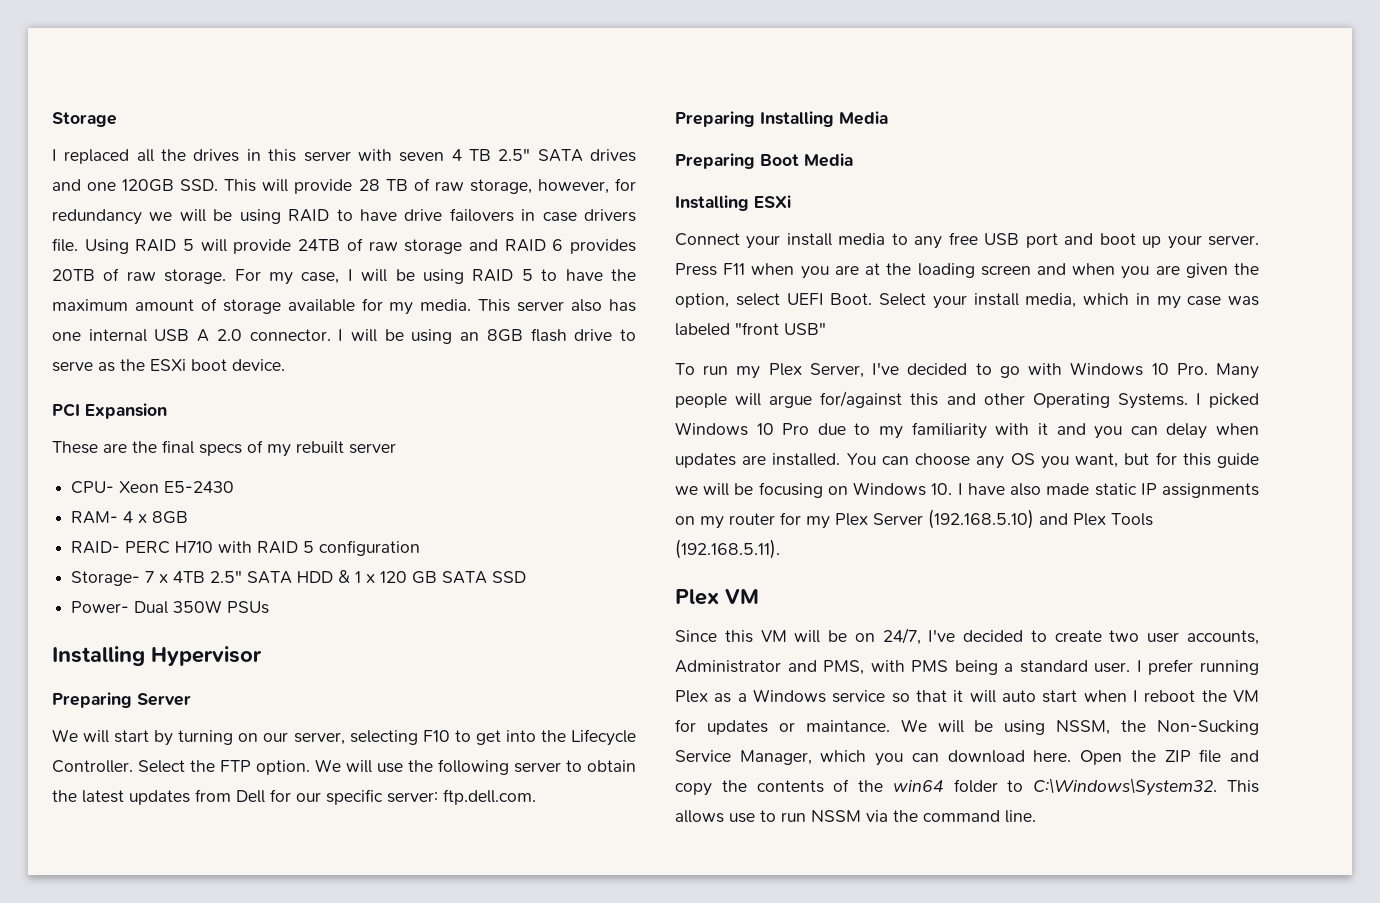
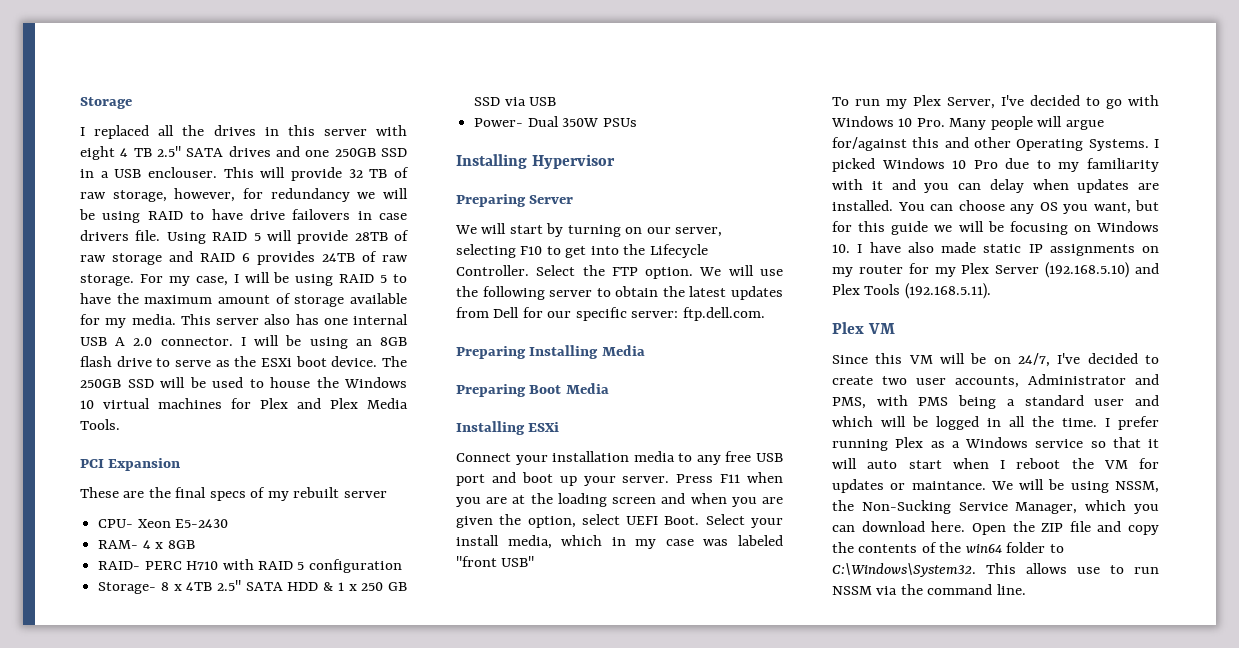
[399,152,445,162] seven -> [80,146,115,160] eight
[122,179,219,192] 120GB SSD. -> [334,148,408,157] [80,167,217,178] 250GB SSD in a USB enclouser.
[358,179,380,191] 28 -> [348,169,363,178] 32
[298,239,341,251] 24TB -> [354,232,388,241] 28TB
[52,269,95,281] 20TB -> [322,253,355,262] 24TB
(285, 365) none -> [381,356,407,367] [80,377,407,388] [80,398,408,409] [80,419,120,430] The 250GB SSD will be used to house the Windows 10 virtual machines for Plex and Plex Media Tools.
[145,571,155,583] 7 -> [160,582,169,591] 8
[380,571,527,584] 120 GB SATA SSD -> [361,582,407,591] [474,97,557,106] 250 GB SSD via USB
[786,233,832,246] install -> [552,451,630,462] installation
[1094,662,1131,673] user. -> [1094,395,1159,406] [832,416,1097,430] user and which will be logged in all the time.

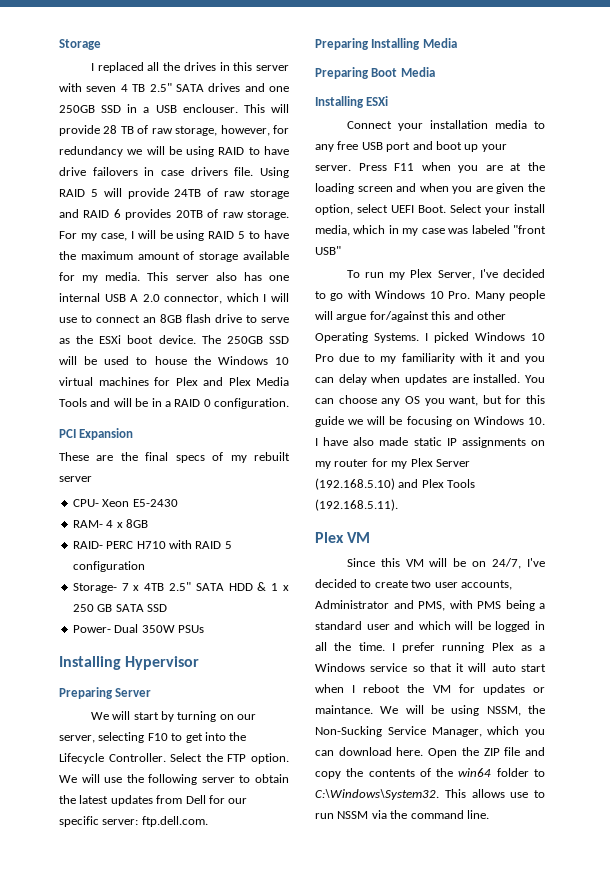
[80,146,115,160] eight -> [86,86,117,92] seven
[348,169,363,178] 32 -> [103,125,118,134] 28
[354,232,388,241] 28TB -> [174,189,202,197] 24TB
[322,253,355,262] 24TB -> [175,210,203,218] 20TB
[160,335,348,349] connector. I will be using -> [164,293,289,304] [59,315,140,323] connector, which I will use to connect
[80,419,120,430] Tools. -> [59,398,289,409] Tools and will be in a RAID 0 configuration.
[160,582,169,591] 8 -> [121,583,129,591] 7
[474,97,557,106] SSD via USB -> [115,604,167,612] SATA SSD

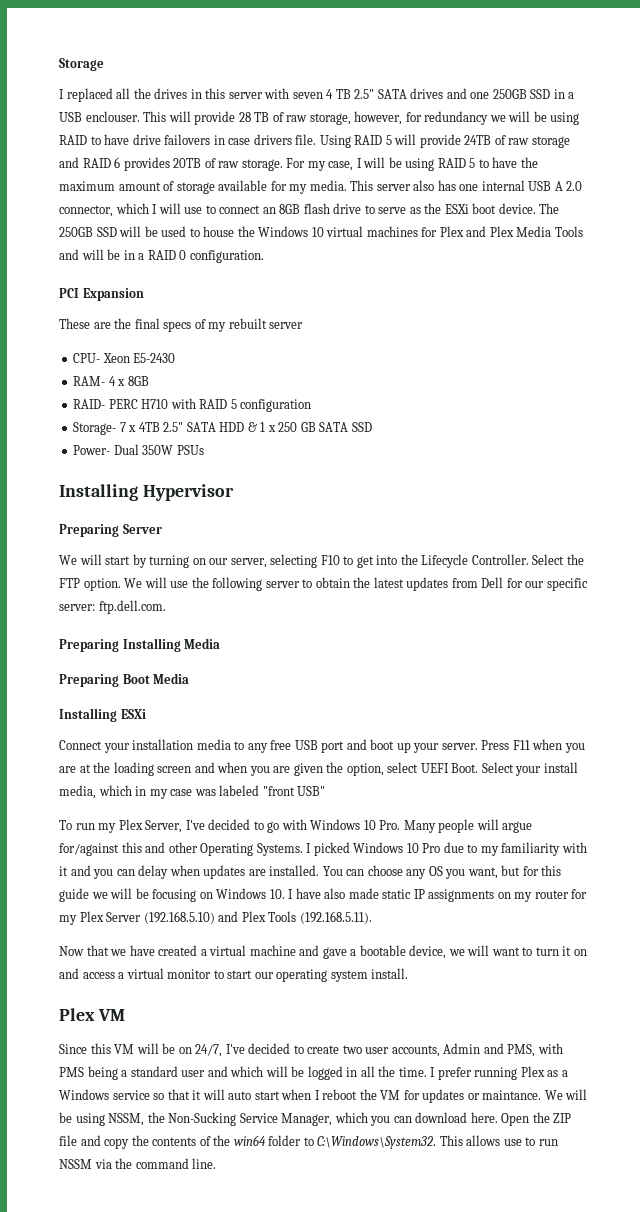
(398, 505) none -> [59,945,587,959] [59,968,409,982] // Now that we have created a virtual machine and gave a bootable device, we will want to turn it on and access a virtual monitor to start our operating system install.
[315,600,389,609] Administrator -> [443,1043,481,1054] Admin

